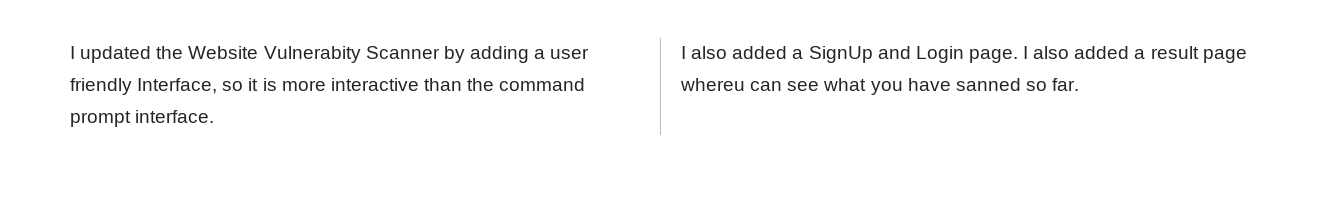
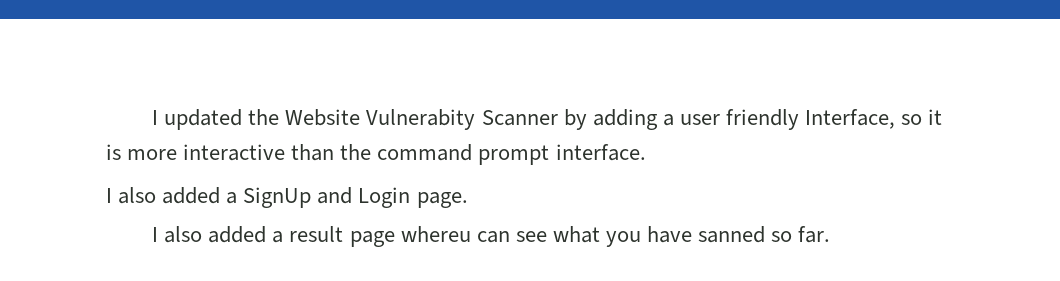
(1018, 56) none -> (468, 200) //

